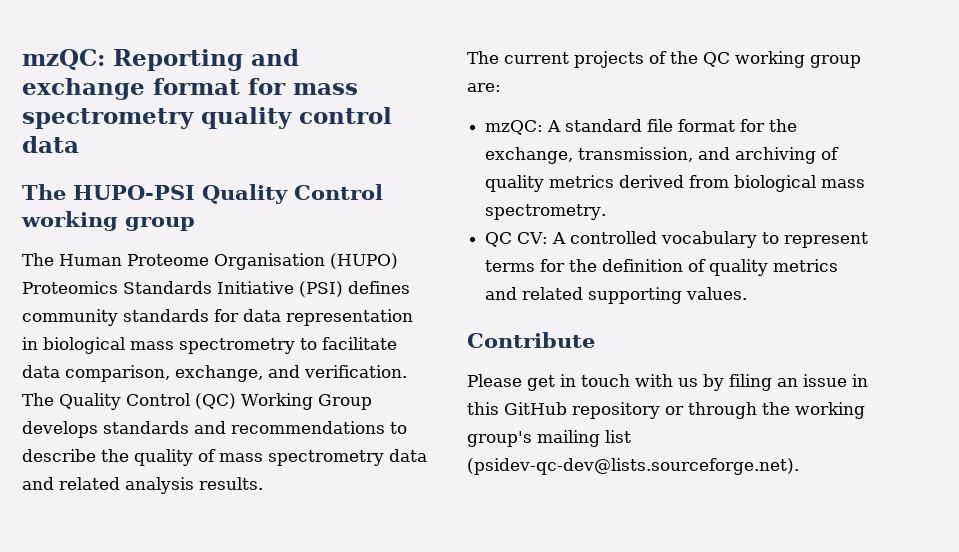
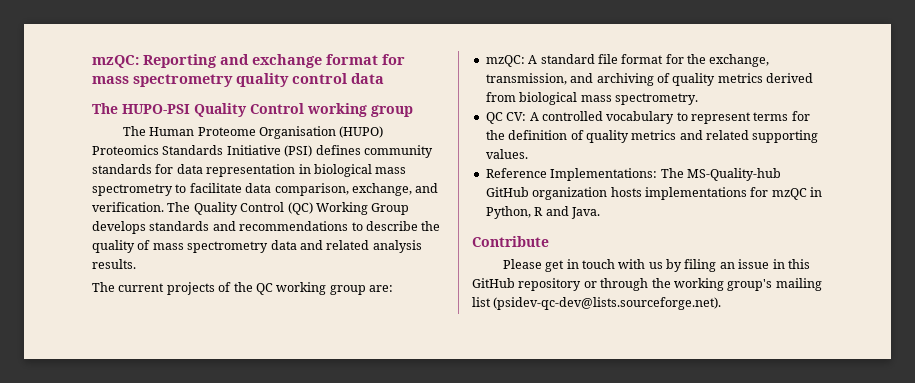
(748, 293) none -> [485,168,781,181] [485,187,822,200] [485,206,600,219] // Reference Implementations: The MS-Quality-hub GitHub organization hosts implementations for mzQC in Python, R and Java.

